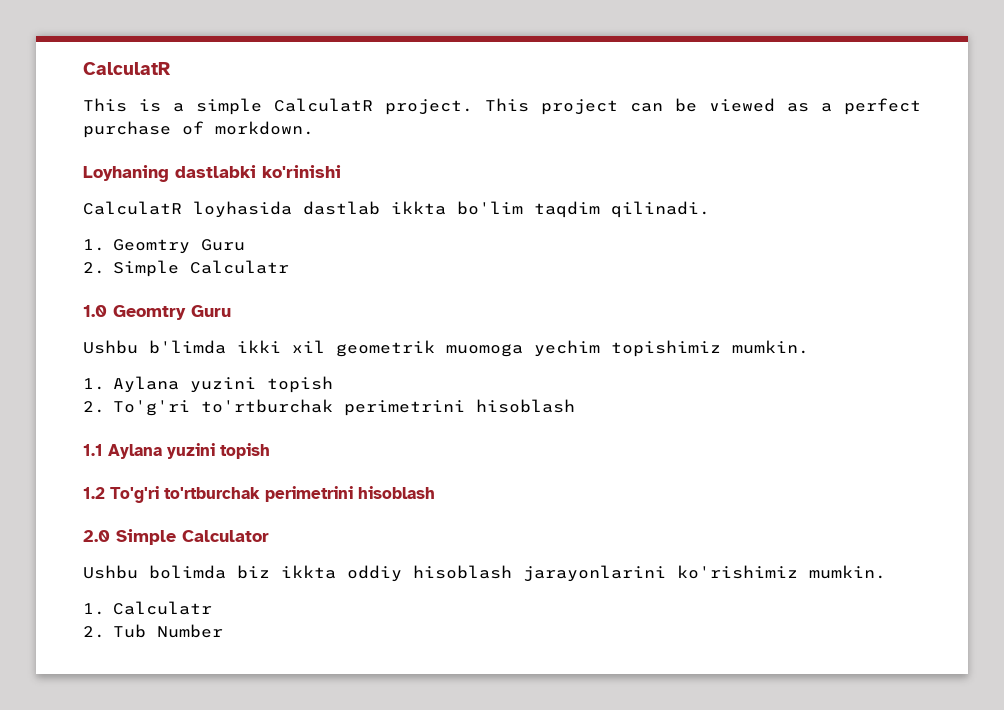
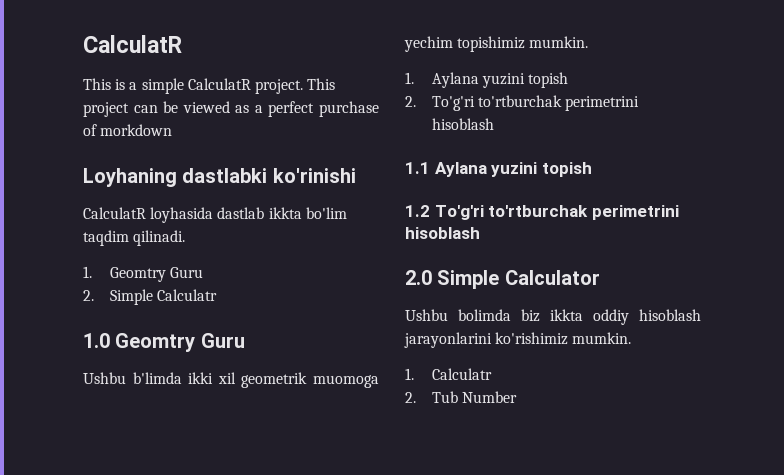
[215,121,314,135] morkdown. -> [100,124,173,136] morkdown

